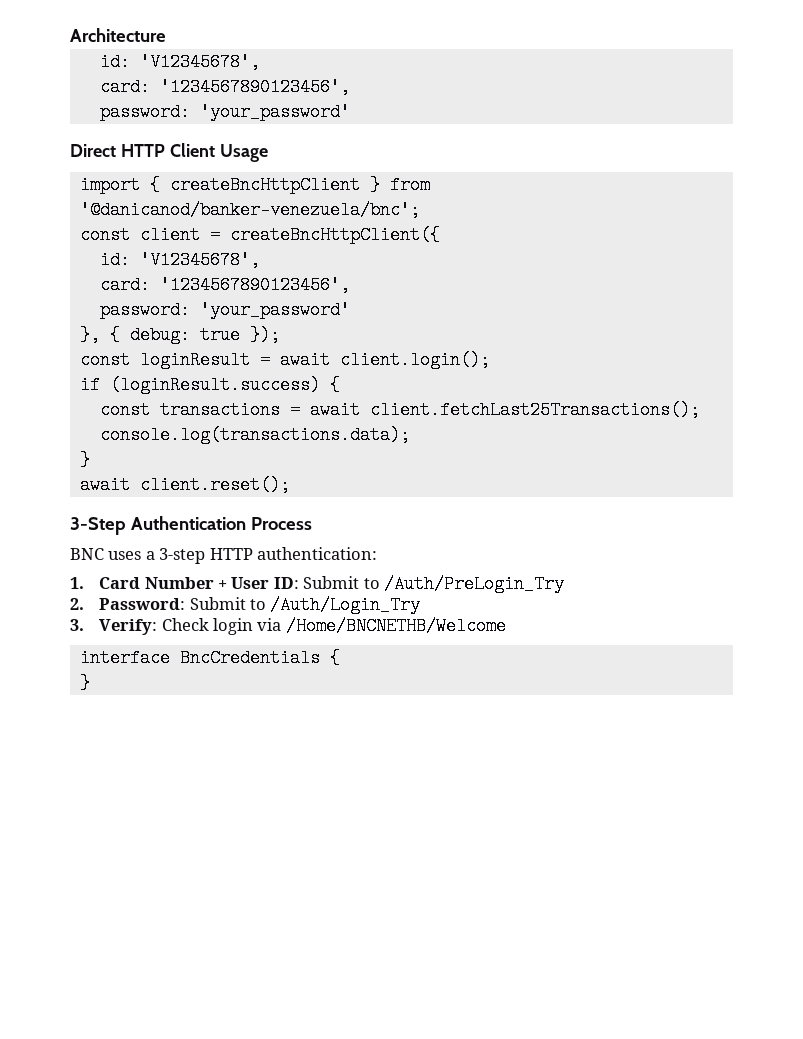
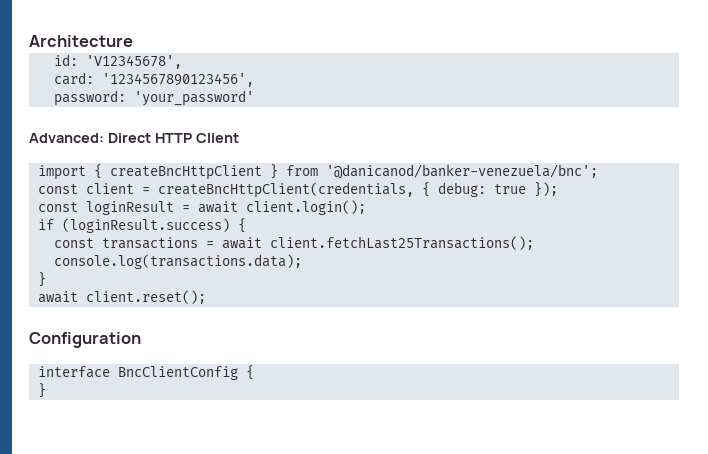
(350, 112) none -> [29,133,104,143] Advanced:
[219,144,268,162] Usage -> (239, 138) none
[229,226,440,244] [99,251,260,269] [99,276,350,294] [99,301,350,319] [79,326,100,344] createBncHttpClient({ // id: 'V12345678', // card: '1234567890123456', // password: 'your_password' // }, -> [158,182,415,198] createBncHttpClient(credentials,
[70,516,312,535] [70,547,378,564] [70,575,565,593] [70,596,421,614] [70,617,506,635] 3-Step Authentication Process // BNC uses a 3-step HTTP authentication: // 1. Card Number + User ID: Submit to /Auth/PreLogin_Try // 2. Password: Submit to /Auth/Login_Try // 3. Verify: Check login via /Home/BNCNETHB/Welcome -> [29,332,141,348] Configuration
[179,649,320,667] BncCredentials -> [118,366,239,380] BncClientConfig

